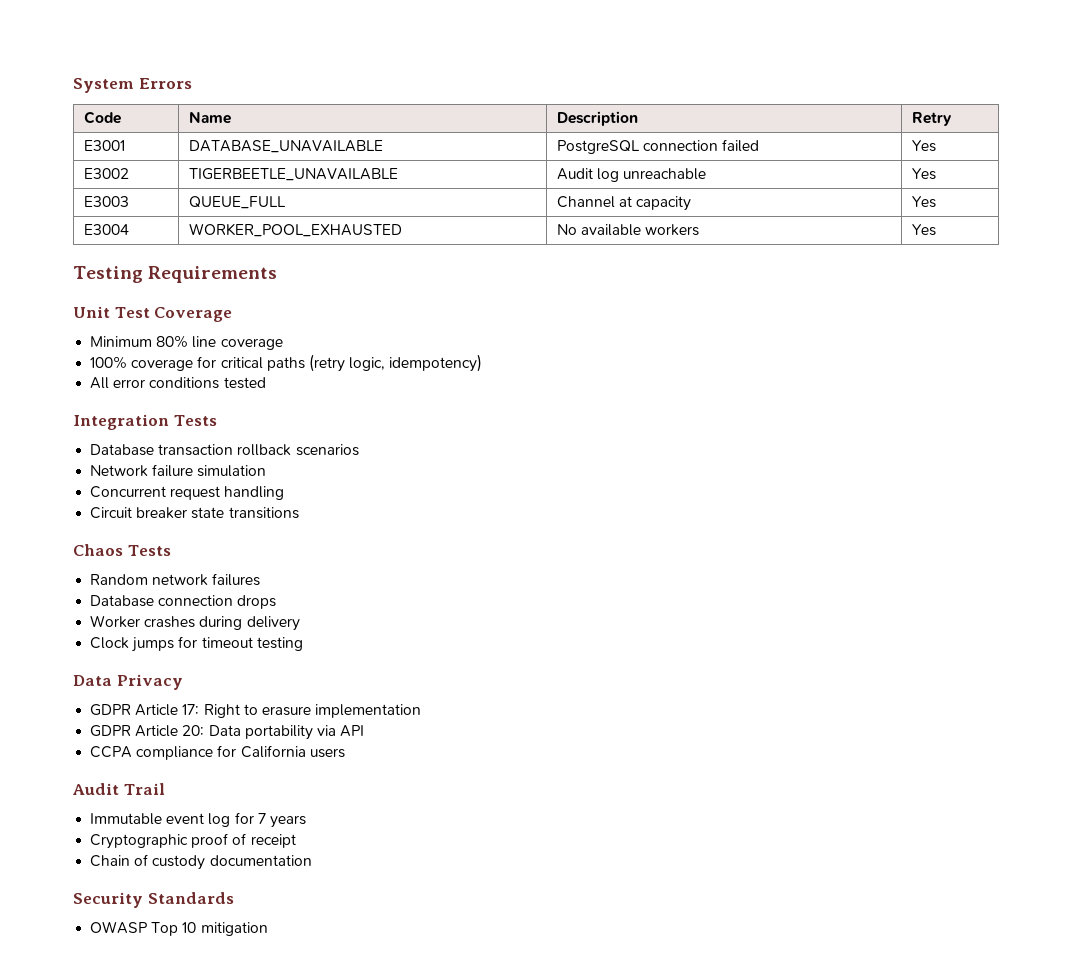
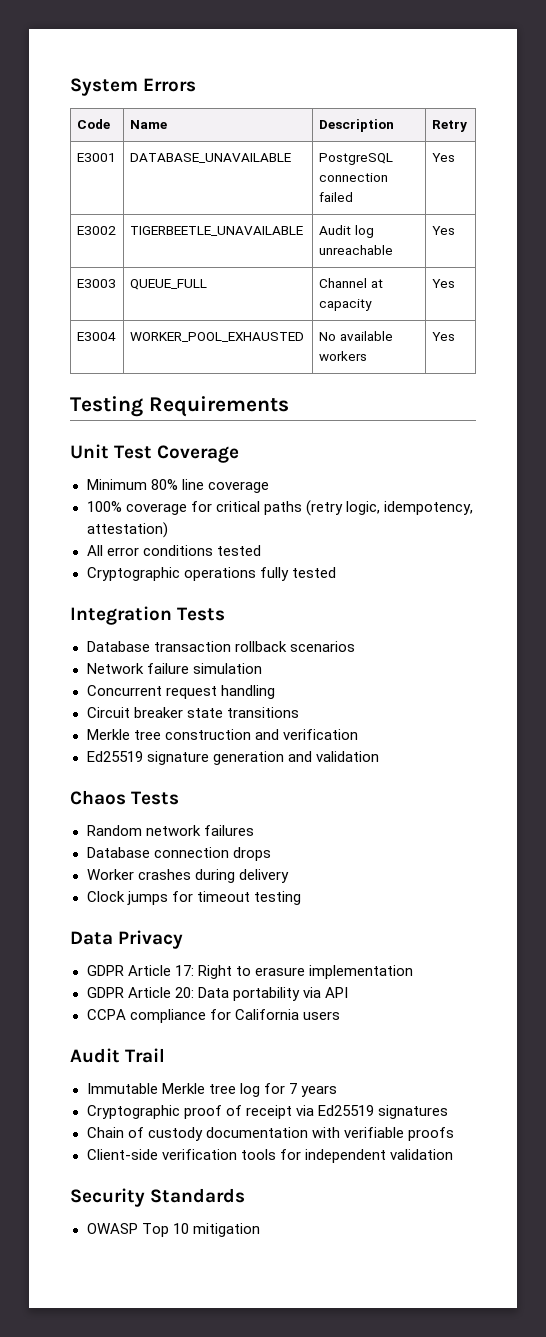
[389,354,483,372] idempotency) -> [383,501,473,515] [86,522,168,538] idempotency, attestation)
(266, 383) none -> [86,567,336,581] // Cryptographic operations fully tested
(299, 513) none -> [86,729,358,740] [86,751,379,765] // Merkle tree construction and verification // Ed25519 signature generation and validation
[166,813,205,824] event -> [161,1083,236,1094] Merkle tree
(296, 841) none -> [295,1105,448,1119] via Ed25519 signatures
(312, 860) none -> [311,1127,454,1141] [86,1149,453,1163] with verifiable proofs // Client-side verification tools for independent validation

